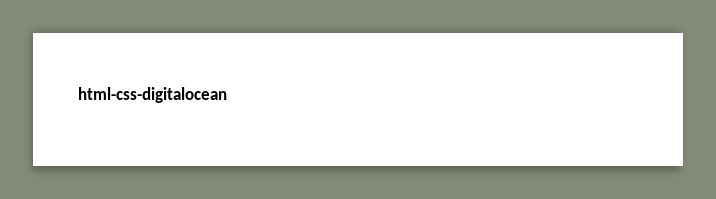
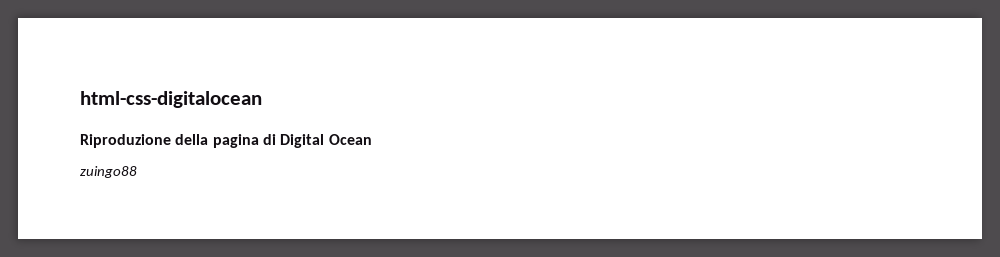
(227, 95) none -> [80,134,372,148] [80,166,137,178] // Riproduzione della pagina di Digital Ocean // zuingo88

